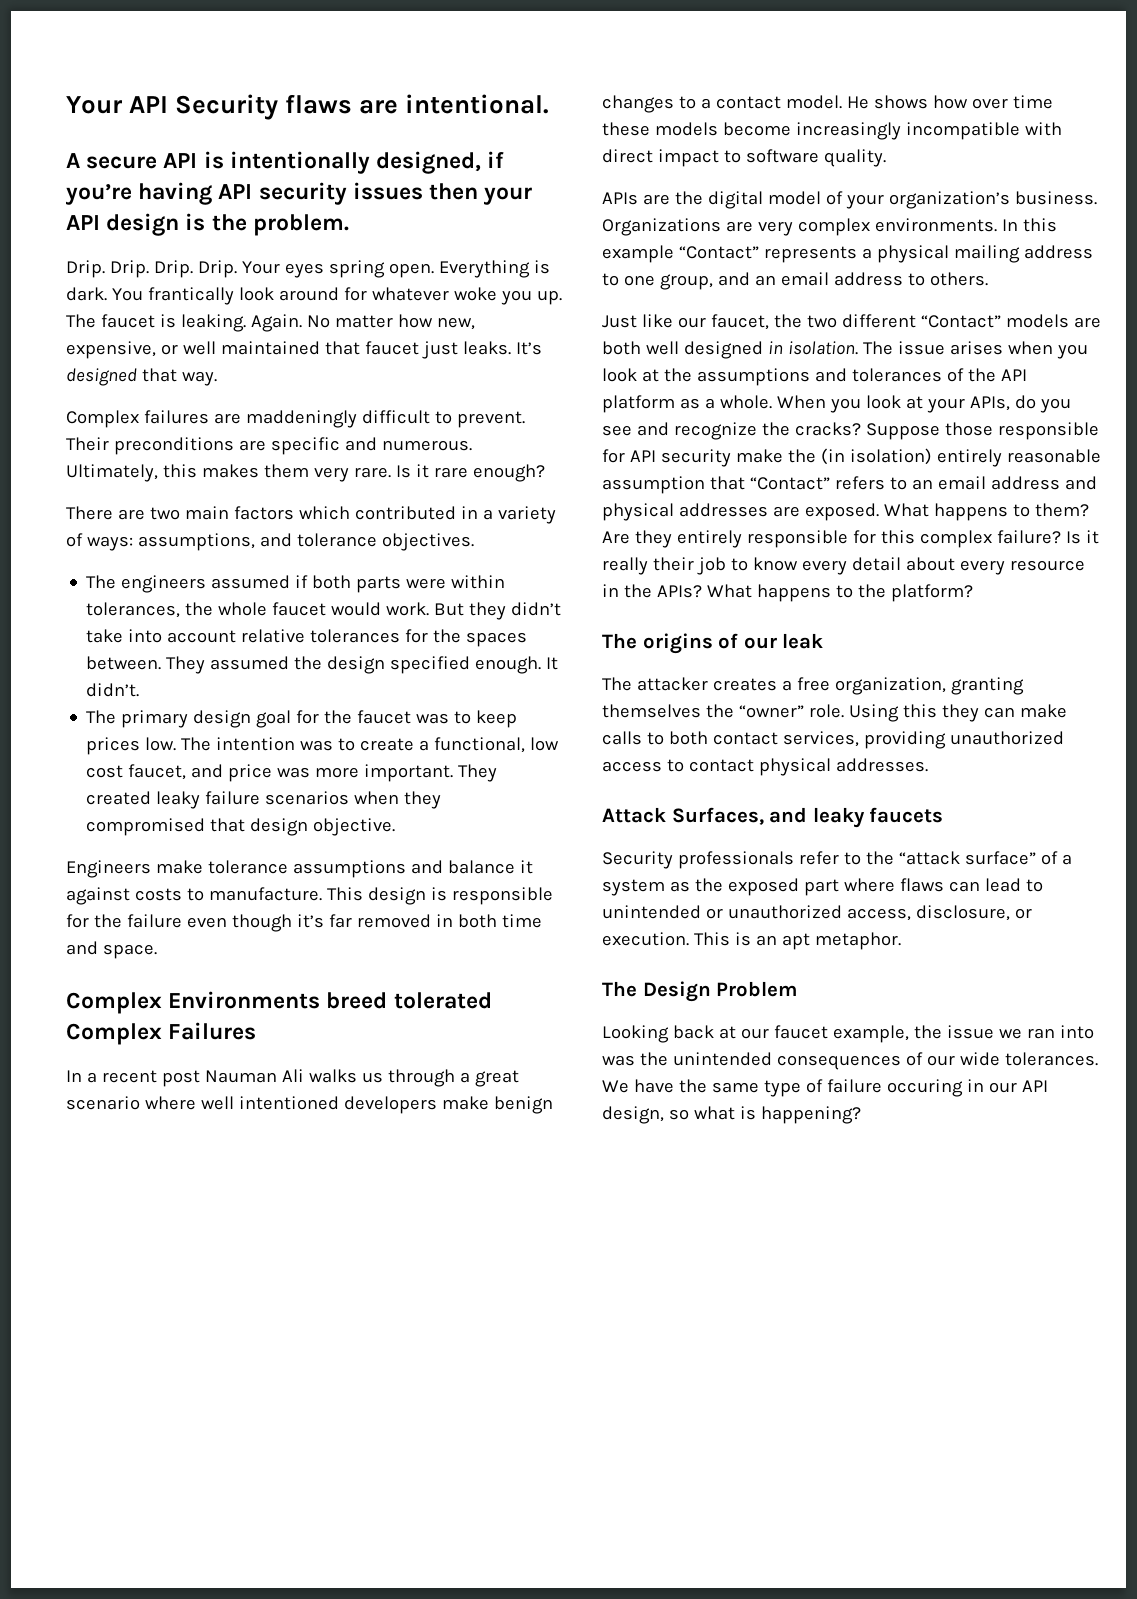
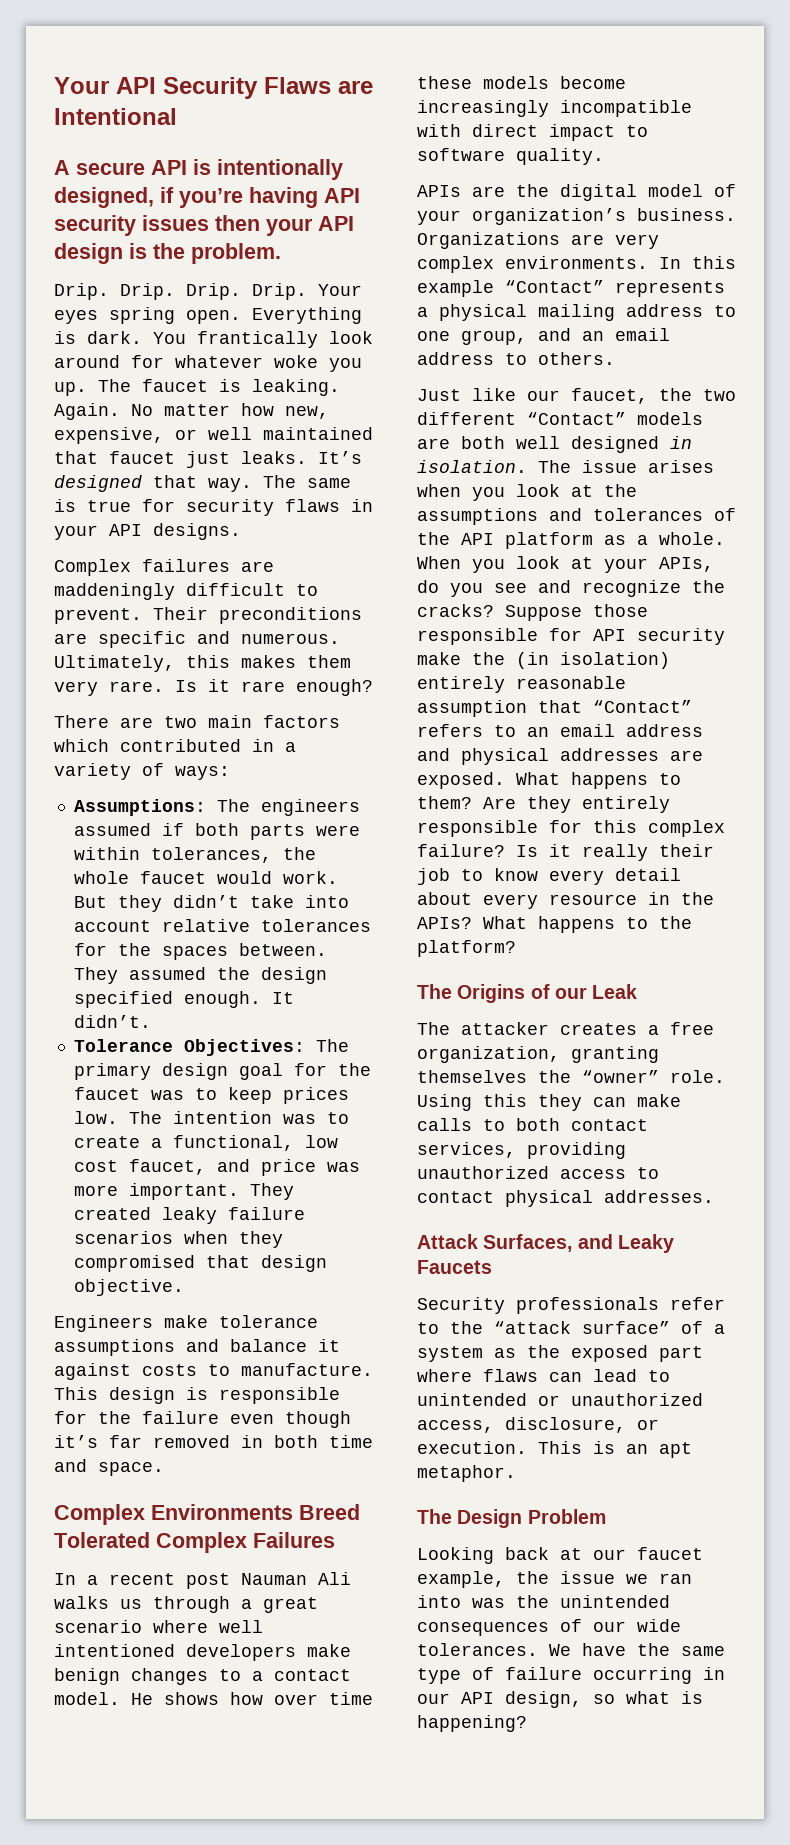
[285,94,550,114] flaws are intentional. -> [264,77,373,94] [54,108,177,125] Flaws are Intentional
(217, 378) none -> [263,475,351,488] [54,499,373,516] [54,523,241,540] The same is true for security flaws in your API designs.
[137,533,474,551] assumptions, and tolerance objectives. // -> [73,799,206,816] // Assumptions:
(140, 690) none -> [73,1039,305,1056] Tolerance Objectives:
[326,992,492,1009] breed tolerated -> [299,1504,360,1520] [54,1532,150,1548] Breed Tolerated
[642,633,824,654] origins of our leak -> [457,984,638,1003] Origins of our Leak
[812,807,944,828] leaky faucets -> [617,1234,674,1253] [417,1260,492,1274] Leaky Faucets
[886,1079,963,1097] occuring -> [593,1667,692,1684] occurring

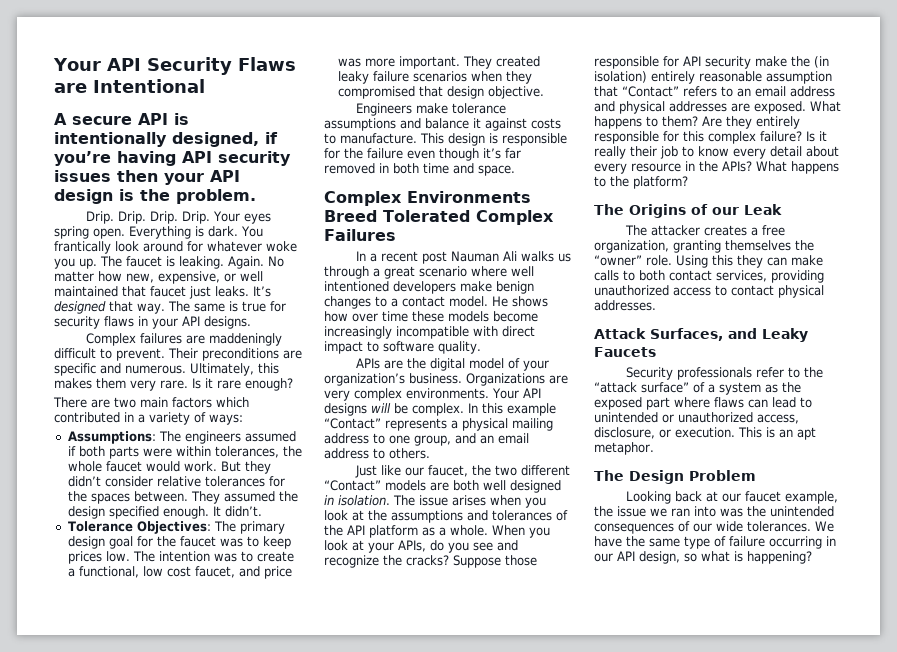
[249,895,349,908] [73,920,151,932] take into account -> [104,476,153,487] consider
(648, 262) none -> [492,388,541,399] [324,403,464,416] Your API designs will be complex.

